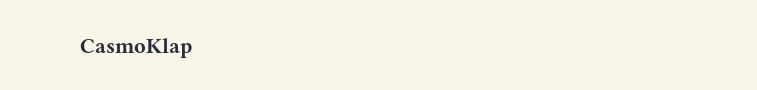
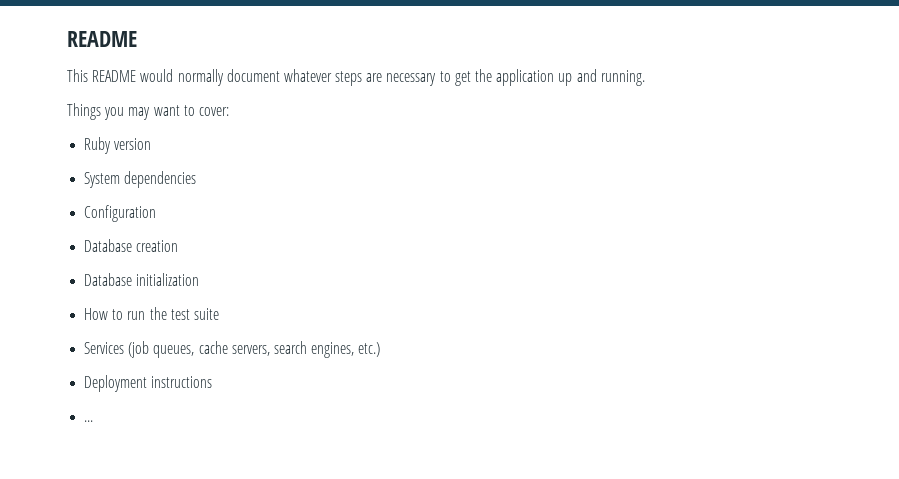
[80,38,192,58] CasmoKlap -> [67,31,137,47] [67,69,645,86] [67,103,229,120] [84,137,152,154] [84,171,197,188] [84,205,157,222] [84,239,179,252] [84,273,200,286] [84,307,219,320] [84,341,381,358] [84,375,213,392] [84,420,94,422] README // This README would normally document whatever steps are necessary to get the application up and running. // Things you may want to cover: // Ruby version // System dependencies // Configuration // Database creation // Database initialization // How to run the test suite // Services (job queues, cache servers, search engines, etc.) // Deployment instructions // ...

